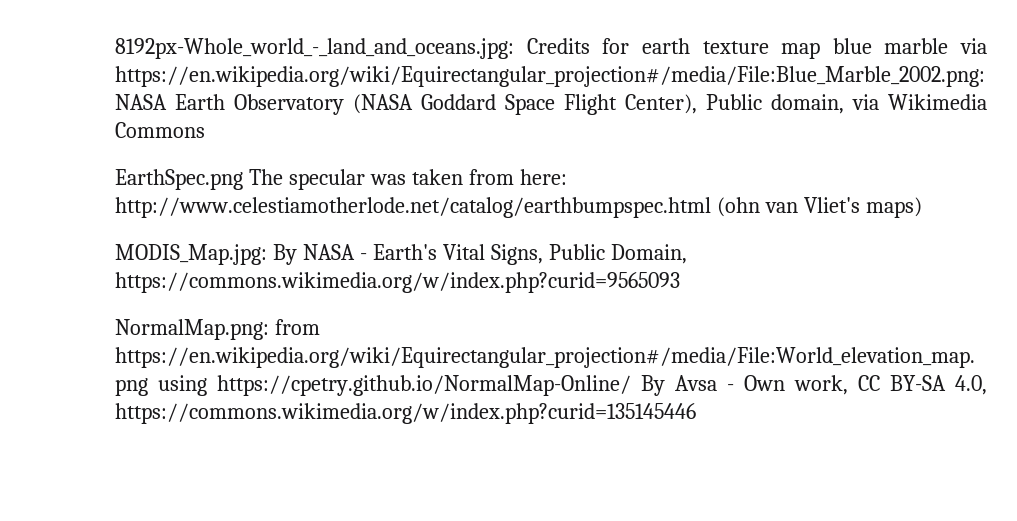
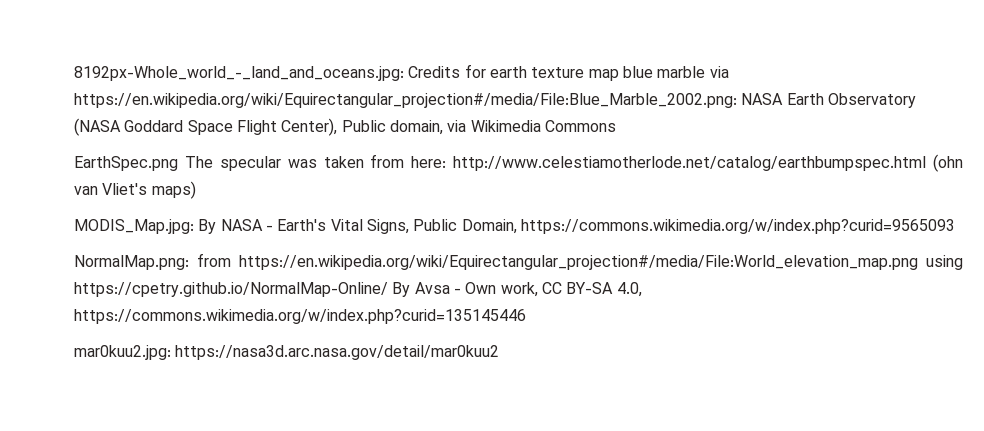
(696, 413) none -> [74,345,500,360] // mar0kuu2.jpg: https://nasa3d.arc.nasa.gov/detail/mar0kuu2

